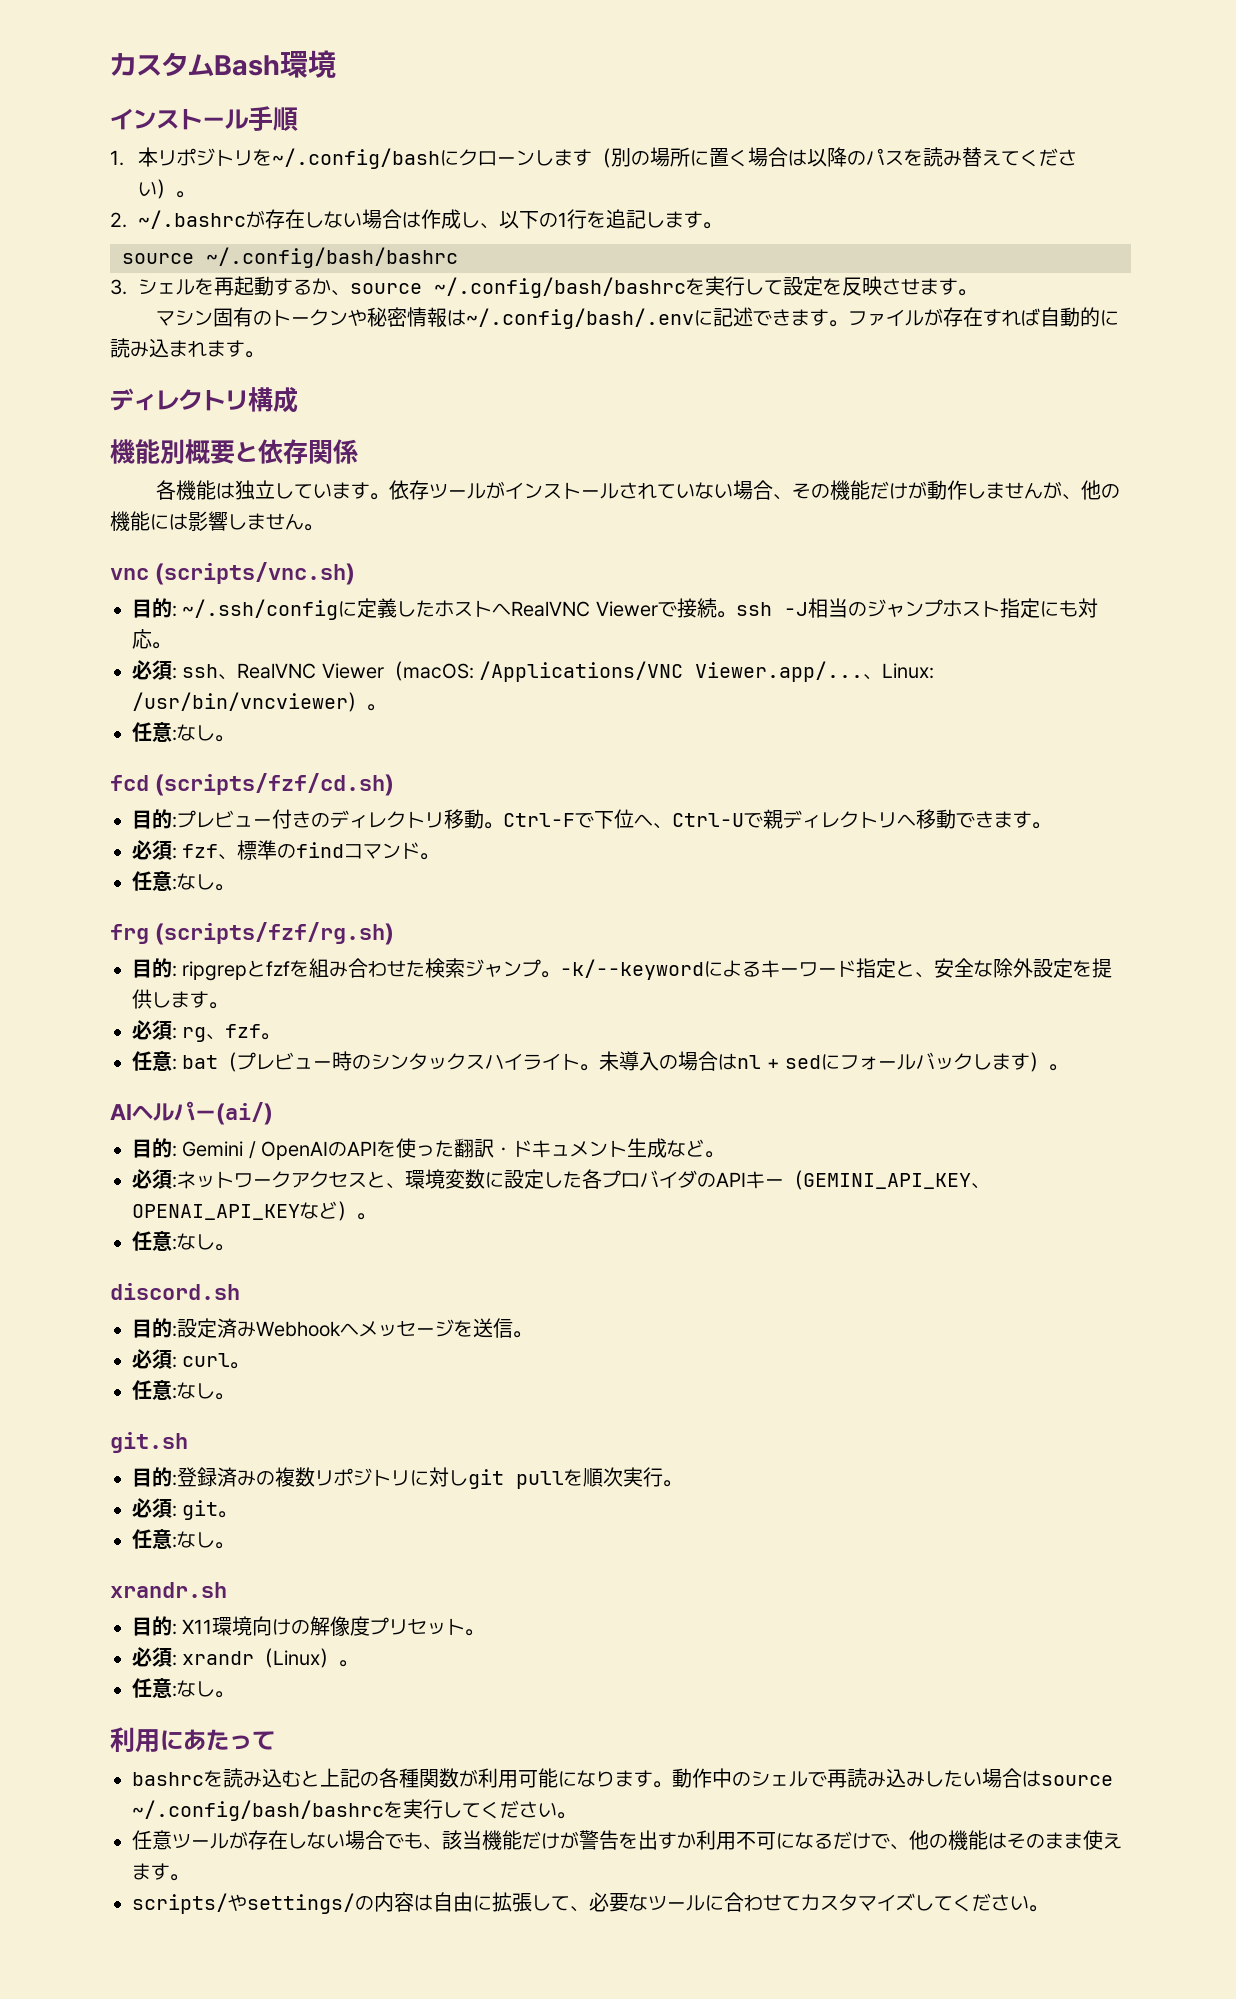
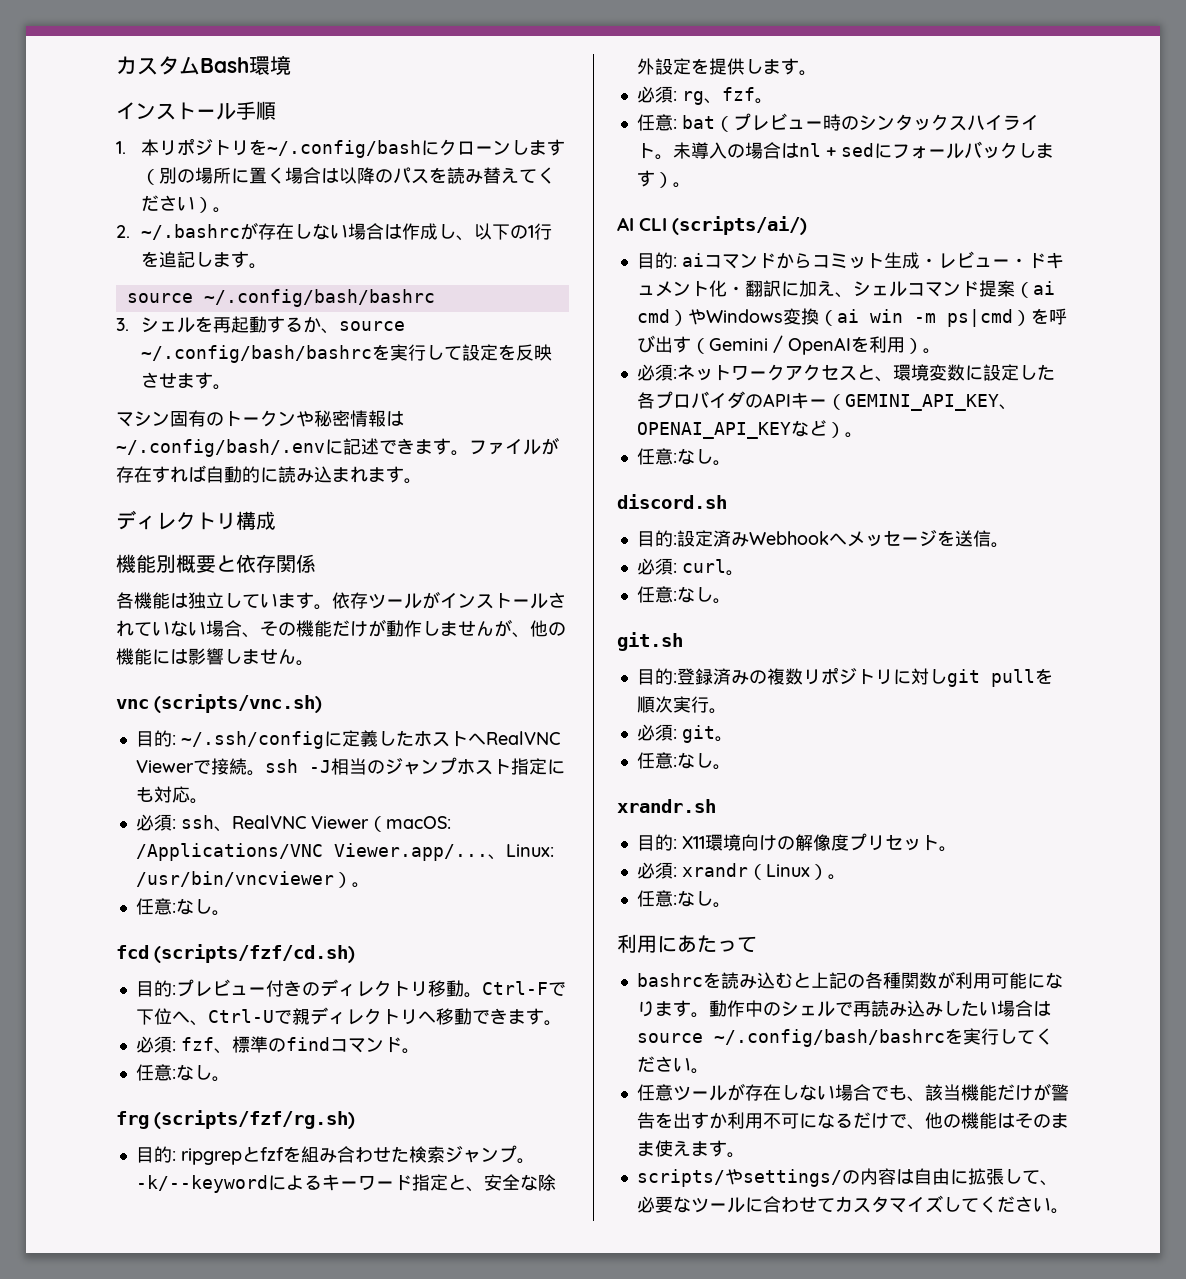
[132,1101,273,1125] [132,1138,706,1160] ヘルパー(ai/) // 目的: Gemini / OpenAIのAPIを使った翻訳・ドキュメント生成など -> [639,216,808,235] [636,251,1064,269] [636,280,1055,298] [636,308,1067,327] [636,335,923,355] CLI (scripts/ai/) // 目的: aiコマンドからコミット生成・レビュー・ドキュメント化・翻訳に加え、シェルコマンド提案（ai cmd）やWindows変換（ai win -m ps|cmd）を呼び出す（Gemini / OpenAIを利用）

